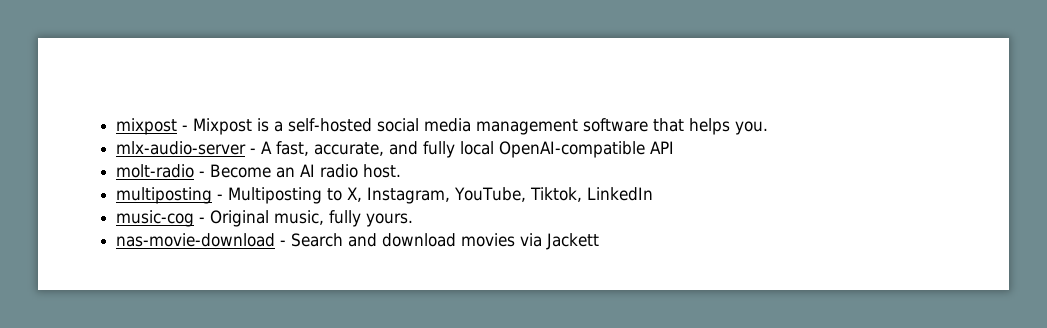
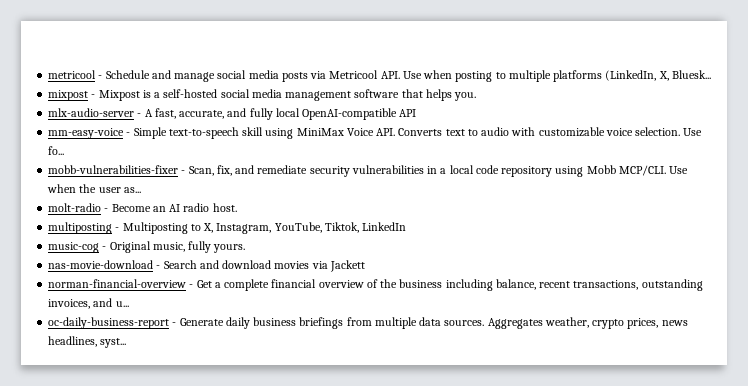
(116, 126) none -> [48,70,711,82] metricool - Schedule and manage social media posts via Metricool API. Use when posting to multiple platforms (LinkedIn, X, Bluesk... //
(675, 147) none -> [48,127,703,139] [48,146,65,155] [48,165,689,177] [47,184,141,193] // mm-easy-voice - Simple text-to-speech skill using MiniMax Voice API. Converts text to audio with customizable voice selection. Use fo... // mobb-vulnerabilities-fixer - Scan, fix, and remediate security vulnerabilities in a local code repository using Mobb MCP/CLI. Use when the user as...
(600, 241) none -> [48,279,703,291] [48,298,129,309] [48,317,688,329] [48,336,127,348] // norman-financial-overview - Get a complete financial overview of the business including balance, recent transactions, outstanding invoices, and u... // oc-daily-business-report - Generate daily business briefings from multiple data sources. Aggregates weather, crypto prices, news headlines, syst...

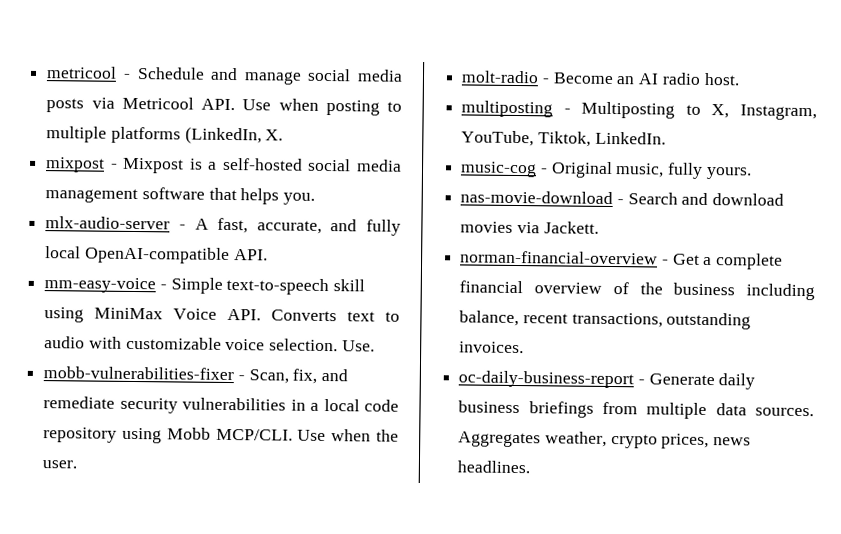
[658,70,711,81] X, Bluesk... -> [265,129,284,141] X.
[399,109,417,117] API -> [233,249,268,261] API.
[683,128,703,136] [48,146,65,155] Use fo... -> [341,340,375,352] Use.
[98,187,141,193] user as... -> [42,460,78,469] user.
[362,222,407,231] LinkedIn -> [594,131,666,145] LinkedIn.
[329,260,365,272] Jackett -> [543,221,599,234] Jackett.
[48,298,129,309] invoices, and u... -> [459,341,525,354] invoices.
[48,336,127,348] headlines, syst... -> [457,460,531,474] headlines.

